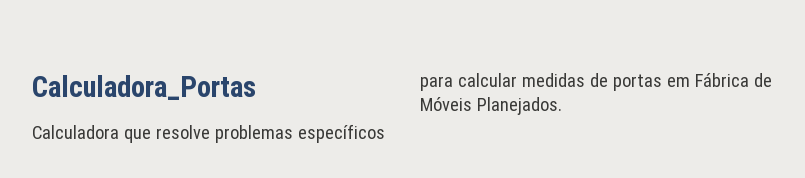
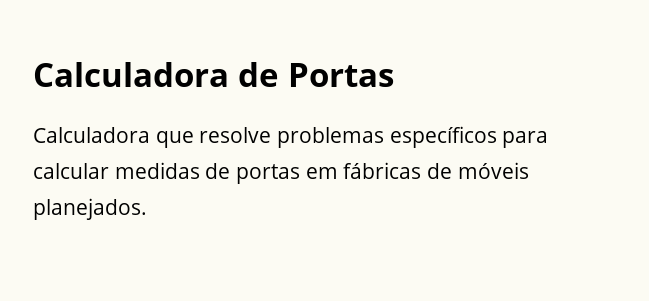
[32,75,256,100] Calculadora_Portas -> [33,62,394,87] Calculadora de Portas
[694,73,772,87] [420,97,562,115] Fábrica de Móveis Planejados. -> [343,162,529,179] [33,198,147,220] fábricas de móveis planejados.

